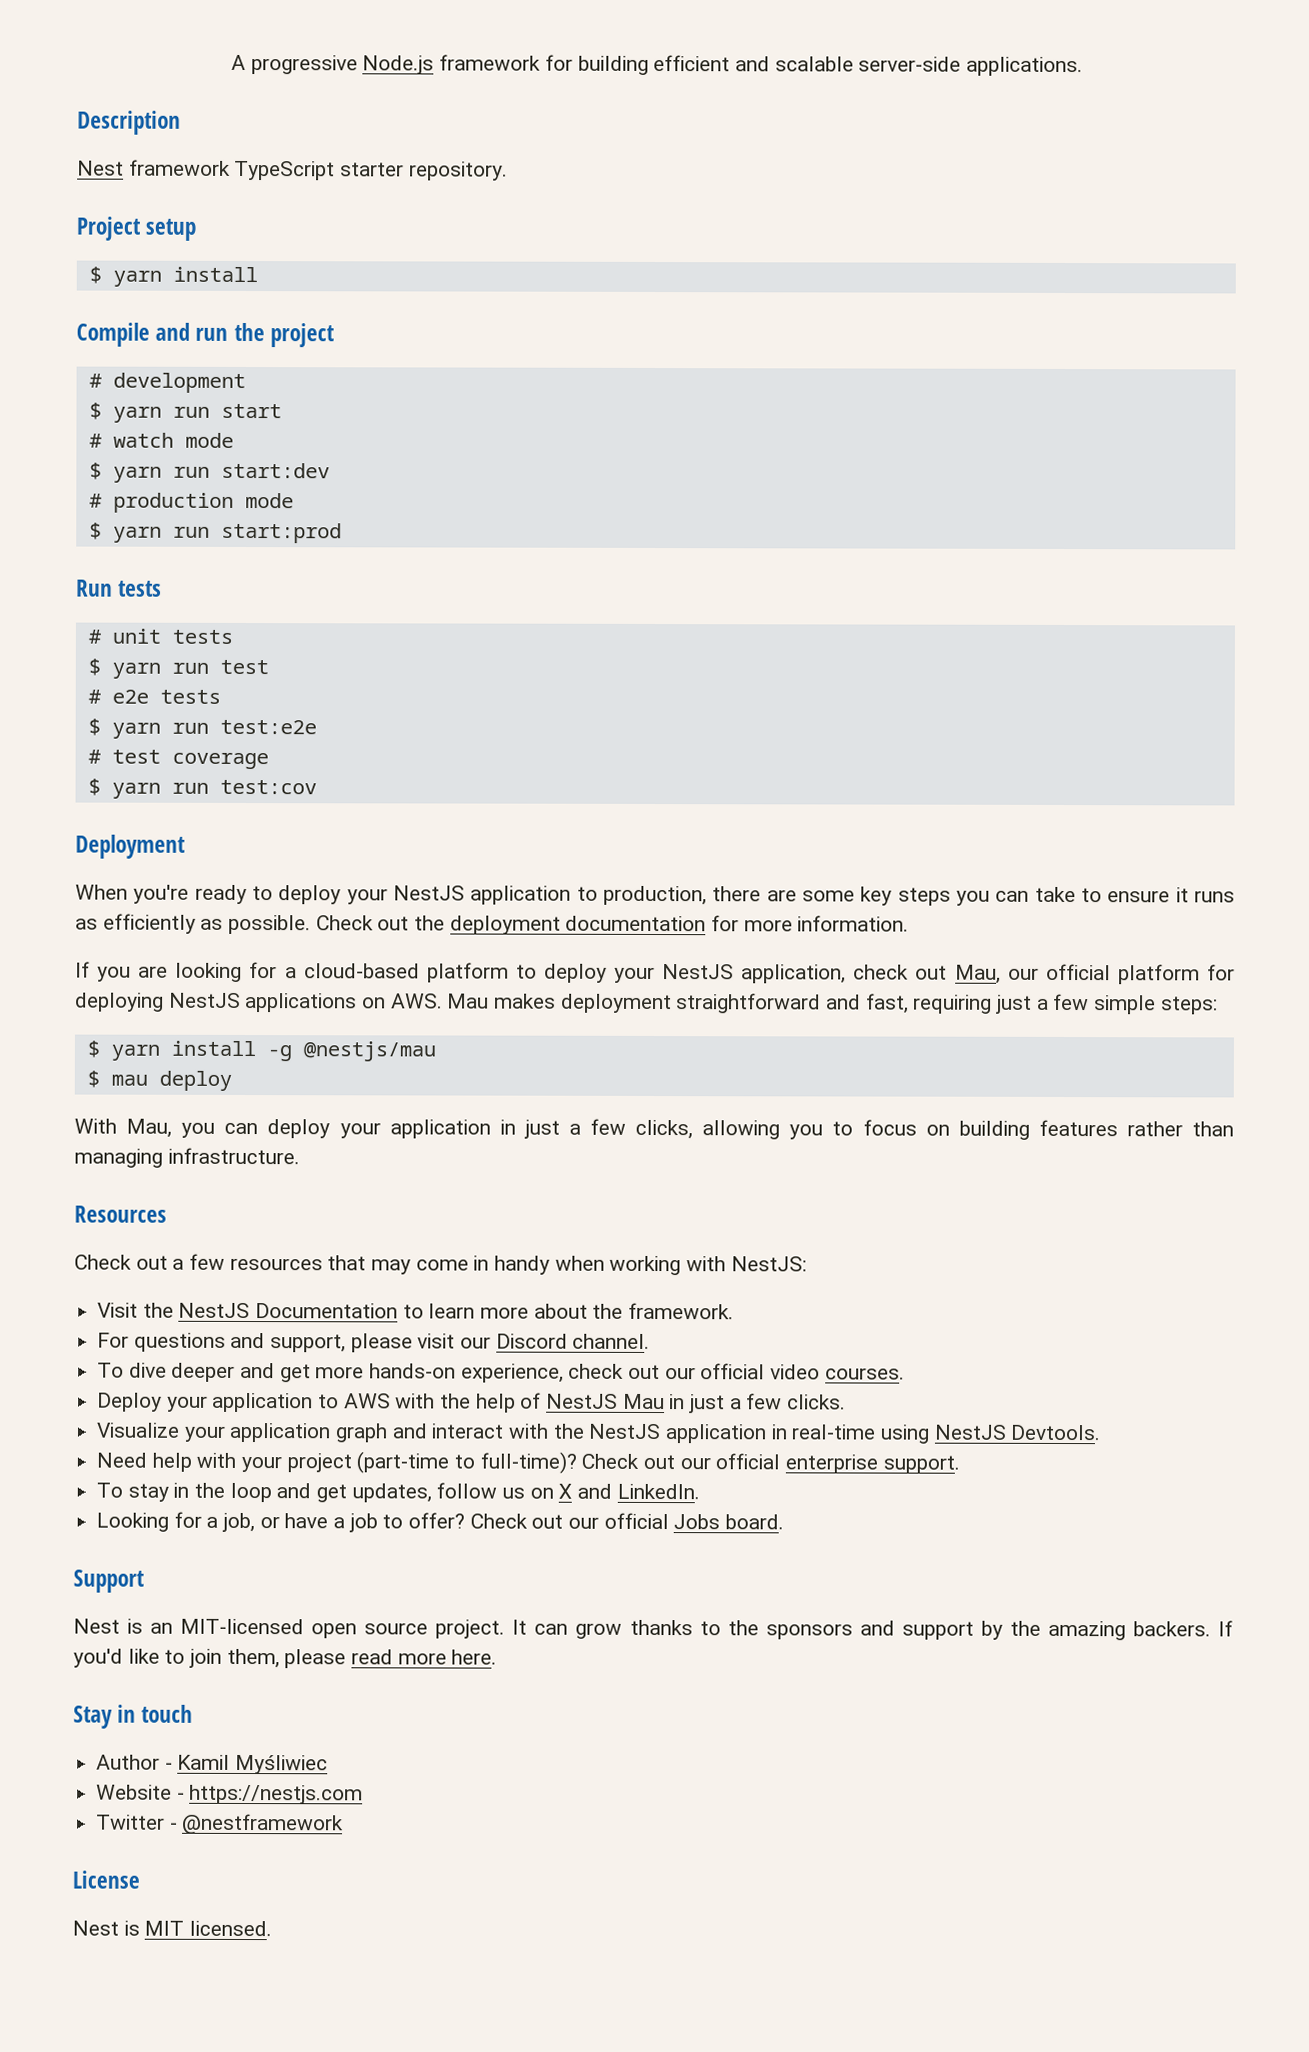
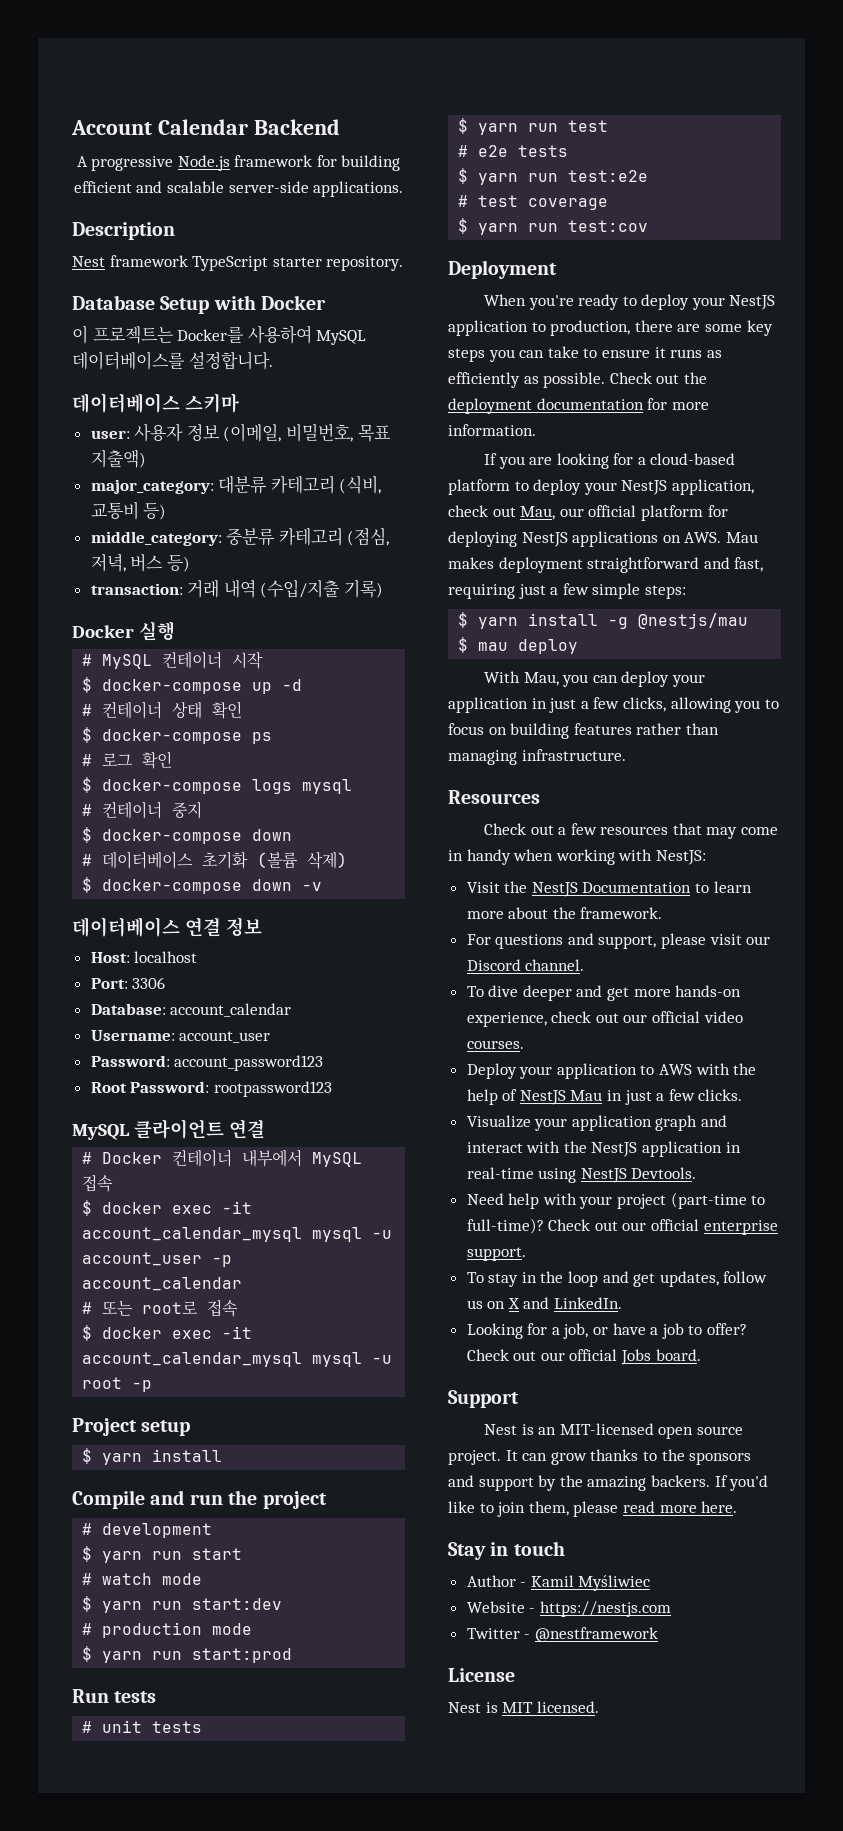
(231, 62) none -> [71,119,340,135] Account Calendar Backend //
(508, 171) none -> [72,295,327,314] [72,325,367,345] [72,351,273,370] [72,393,239,413] [90,423,391,442] [90,449,146,468] [90,475,382,494] [90,501,167,520] [90,527,390,546] [90,553,190,572] [90,579,384,598] [72,621,175,641] [82,651,264,669] [82,677,303,694] [82,701,243,719] [82,727,273,744] [82,751,173,769] [82,777,353,794] [82,801,203,819] [82,827,293,844] [82,851,348,869] [82,877,323,894] [72,917,262,937] [90,951,198,963] [90,977,166,989] [90,1003,292,1017] [90,1030,271,1043] [90,1055,324,1071] [90,1081,332,1097] [72,1119,265,1140] [82,1149,363,1167] [82,1174,114,1192] [82,1200,253,1216] [82,1227,393,1242] [82,1252,233,1267] [82,1277,243,1291] [82,1299,239,1317] [82,1325,253,1341] [82,1352,393,1367] [82,1377,153,1392] // Database Setup with Docker // 이 프로젝트는 Docker를 사용하여 MySQL 데이터베이스를 설정합니다. // 데이터베이스 스키마 // user: 사용자 정보 (이메일, 비밀번호, 목표 지출액) // major_category: 대분류 카테고리 (식비, 교통비 등) // middle_category: 중분류 카테고리 (점심, 저녁, 버스 등) // transaction: 거래 내역 (수입/지출 기록) // Docker 실행 // # MySQL 컨테이너 시작 // $ docker-compose up -d // # 컨테이너 상태 확인 // $ docker-compose ps // # 로그 확인 // $ docker-compose logs mysql // # 컨테이너 중지 // $ docker-compose down // # 데이터베이스 초기화 (볼륨 삭제) // $ docker-compose down -v // 데이터베이스 연결 정보 // Host: localhost // Port: 3306 // Database: account_calendar // Username: account_user // Password: account_password123 // Root Password: rootpassword123 // MySQL 클라이언트 연결 // # Docker 컨테이너 내부에서 MySQL 접속 // $ docker exec -it account_calendar_mysql mysql -u account_user -p account_calendar // # 또는 root로 접속 // $ docker exec -it account_calendar_mysql mysql -u root -p

